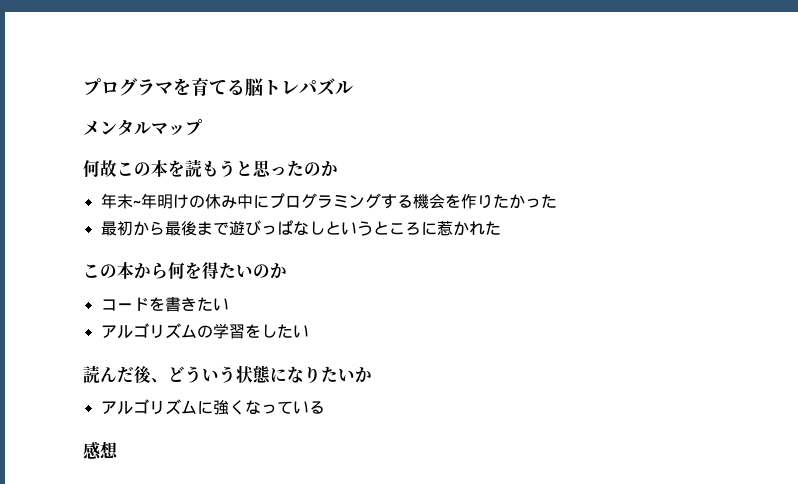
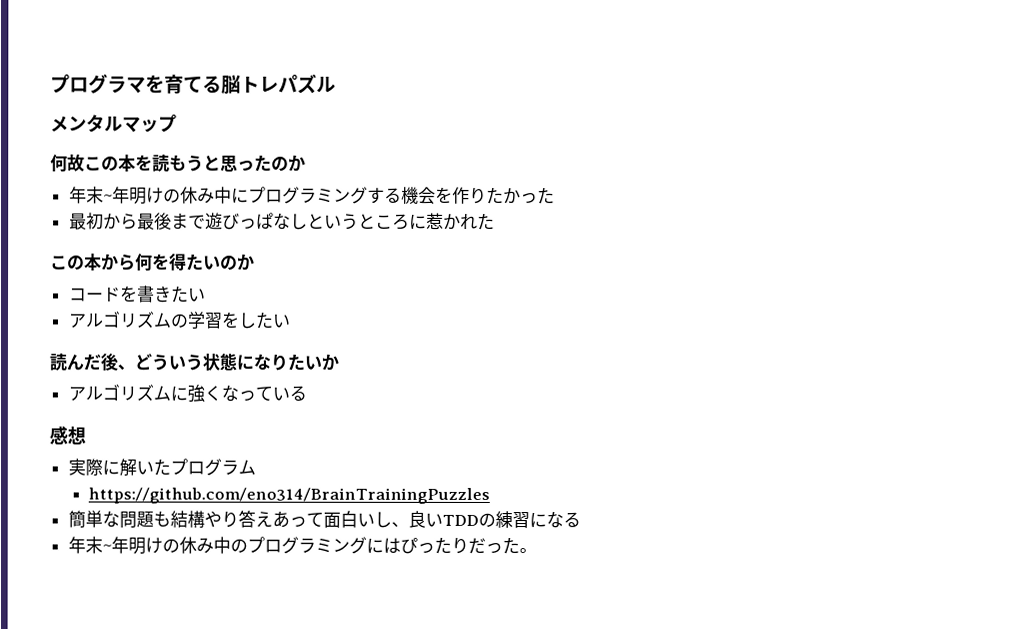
(118, 450) none -> [67,458,256,477] [88,487,491,504] [67,509,581,529] [67,536,537,555] // 実際に解いたプログラム // https://github.com/eno314/BrainTrainingPuzzles // 簡単な問題も結構やり答えあって面白いし、良いTDDの練習になる // 年末~年明けの休み中のプログラミングにはぴったりだった。

